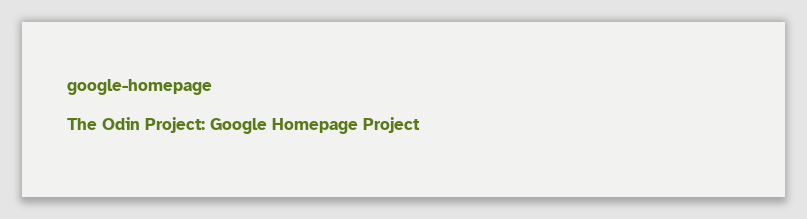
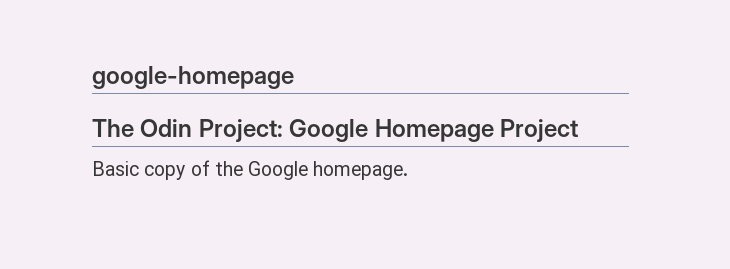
(420, 125) none -> [92,160,409,180] // Basic copy of the Google homepage.

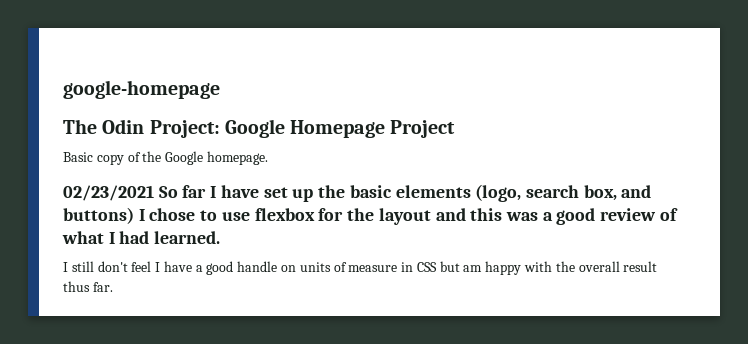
(409, 170) none -> [63,184,652,202] [63,207,678,225] [62,231,221,244] [63,261,658,275] [63,281,113,292] // 02/23/2021 So far I have set up the basic elements (logo, search box, and buttons) I chose to use flexbox for the layout and this was a good review of what I had learned. // I still don't feel I have a good handle on units of measure in CSS but am happy with the overall result thus far.

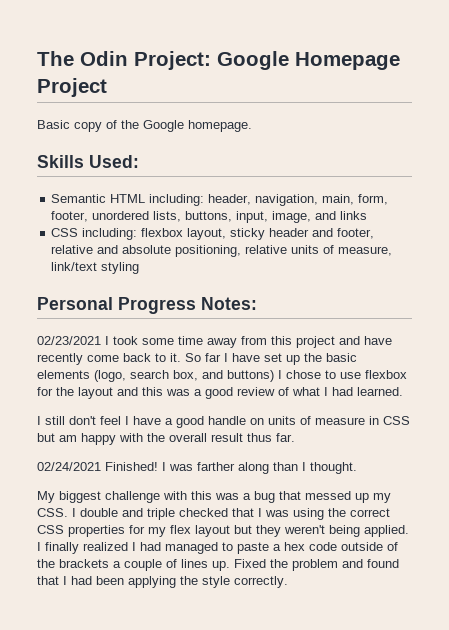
[63,80,220,99] google-homepage // -> (37, 58) none
[63,185,154,201] 02/23/2021 -> [37,155,139,168] [51,194,389,206] [51,211,368,223] [51,228,375,240] [51,245,393,257] [51,262,140,274] [37,297,257,314] [37,336,392,348] [37,353,181,365] Skills Used: // Semantic HTML including: header, navigation, main, form, footer, unordered lists, buttons, input, image, and links // CSS including: flexbox layout, sticky header and footer, relative and absolute positioning, relative units of measure, link/text styling // Personal Progress Notes: // 02/23/2021 I took some time away from this project and have recently come back to it.
(113, 287) none -> [37,462,357,474] [37,491,391,503] [37,508,390,520] [37,525,409,537] [37,542,398,554] [37,559,399,571] [37,576,288,588] // 02/24/2021 Finished! I was farther along than I thought. // My biggest challenge with this was a bug that messed up my CSS. I double and triple checked that I was using the correct CSS properties for my flex layout but they weren't being applied. I finally realized I had managed to paste a hex code outside of the brackets a couple of lines up. Fixed the problem and found that I had been applying the style correctly.

